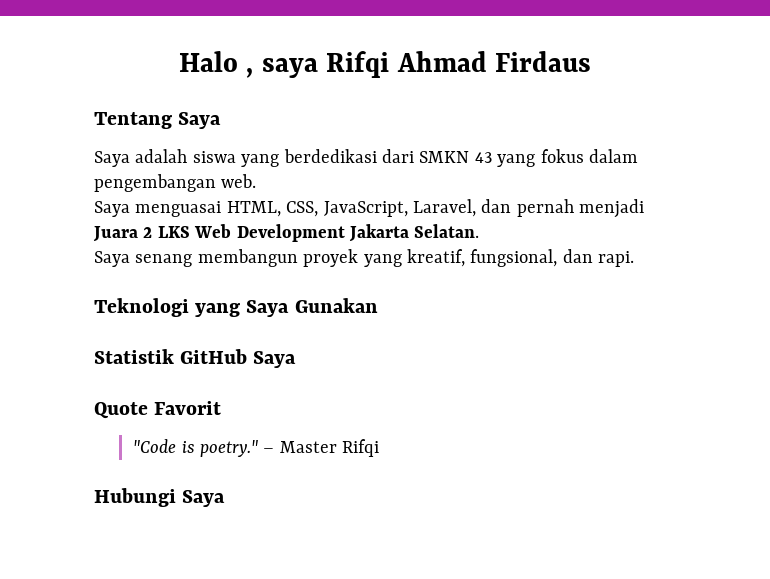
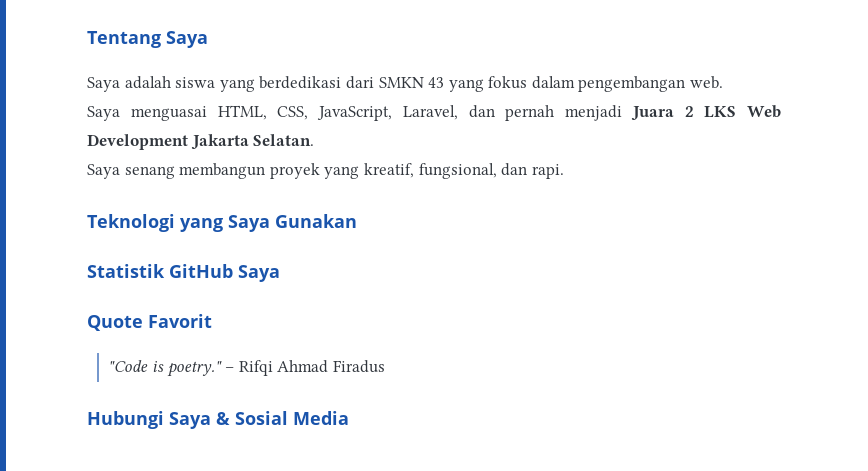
[179,51,591,78] Halo , saya Rifqi Ahmad Firdaus // -> (87, 39) none
[279,439,380,457] Master Rifqi -> [238,360,386,376] Rifqi Ahmad Firadus
(226, 498) none -> [216,411,349,425] & Sosial Media

